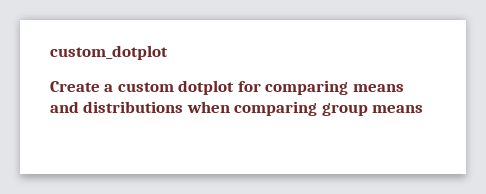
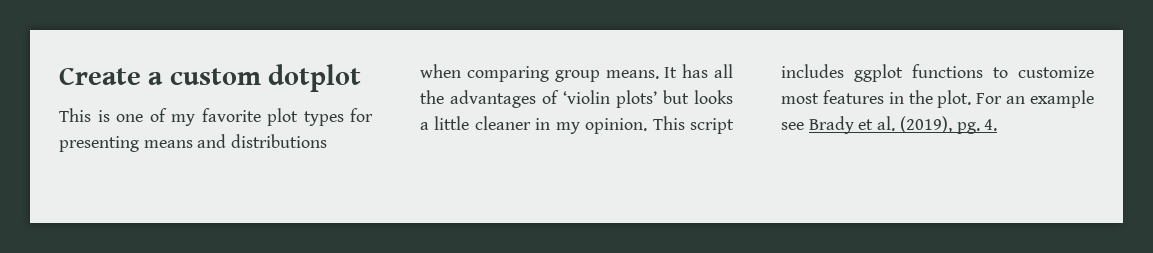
[50,45,168,60] custom_dotplot // -> (59, 76) none
[237,80,349,95] for comparing -> [59,108,373,126] [59,136,139,152] // This is one of my favorite plot types for presenting
[372,105,424,113] means -> [605,64,733,79] [420,90,733,108] [420,116,734,134] [781,64,1094,82] [781,90,1094,108] [781,116,998,134] means. It has all the advantages of ‘violin plots’ but looks a little cleaner in my opinion. This script includes ggplot functions to customize most features in the plot. For an example see Brady et al. (2019), pg. 4.

